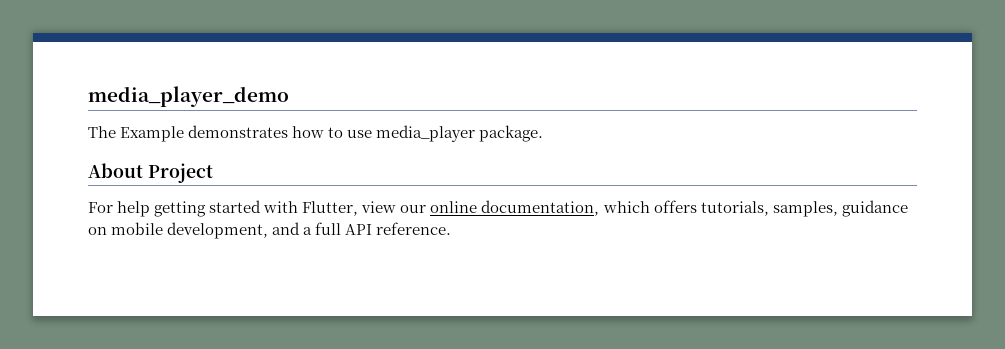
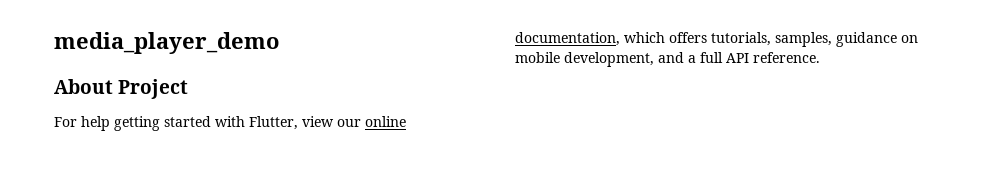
[88,125,544,142] // The Example demonstrates how to use media_player package. -> (279, 43) none

